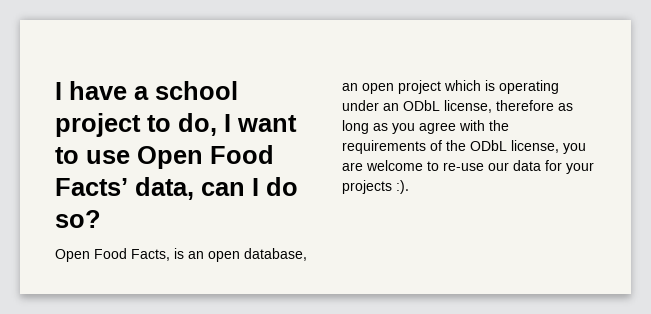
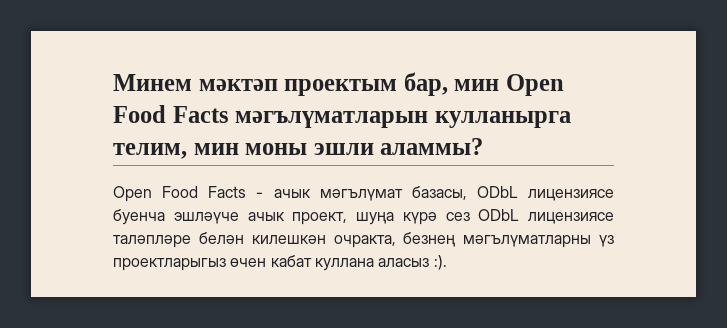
[55,81,238,100] [55,113,297,137] [55,145,274,169] [55,177,298,200] [55,210,101,228] [55,248,307,262] [342,80,559,94] [342,100,573,113] [342,120,509,134] [342,140,586,154] [342,160,594,174] [342,180,392,194] I have a school project to do, I want to use Open Food Facts’ data, can I do so? // Open Food Facts, is an open database, an open project which is operating under an ODbL license, therefore as long as you agree with the requirements of the ODbL license, you are welcome to re-use our data for your projects -> [113,72,565,96] [113,105,571,128] [113,138,484,159] [113,186,614,202] [113,209,614,225] [113,232,614,248] [113,255,430,271] Минем мәктәп проектым бар, мин Open Food Facts мәгълүматларын кулланырга телим, мин моны эшли аламмы? // Open Food Facts - ачык мәгълүмат базасы, ODbL лицензиясе буенча эшләүче ачык проект, шуңа күрә сез ODbL лицензиясе таләпләре белән килешкән очракта, безнең мәгълүматларны үз проектларыгыз өчен кабат куллана аласыз

